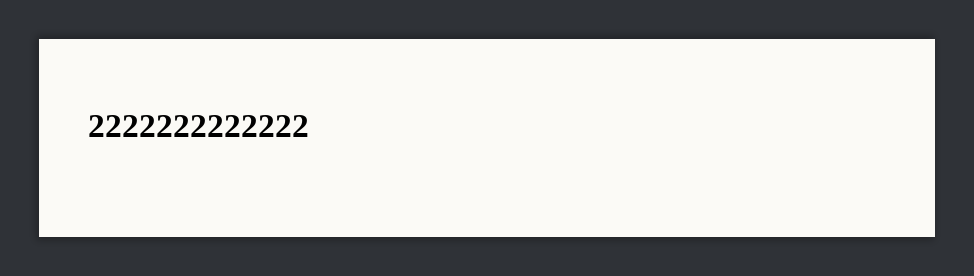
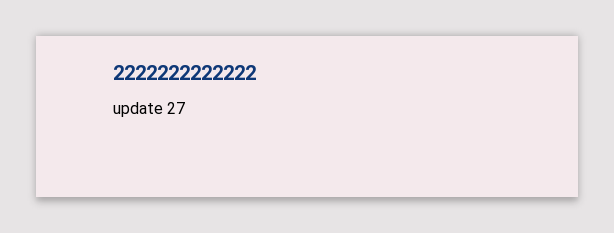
(309, 126) none -> [113,102,186,117] // update 27

